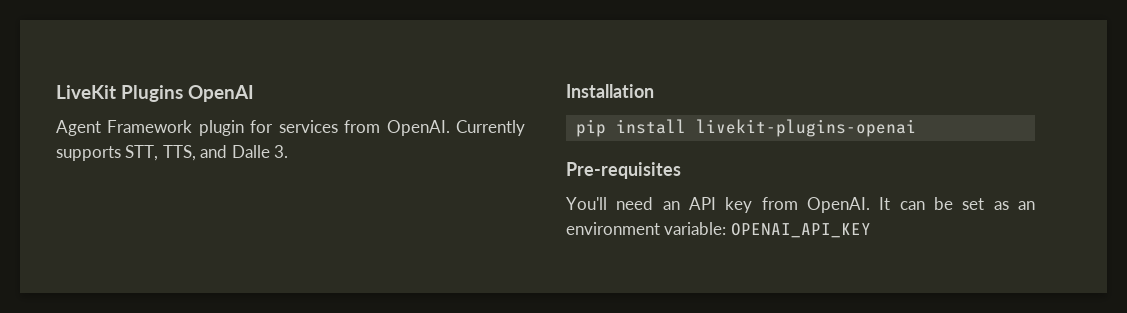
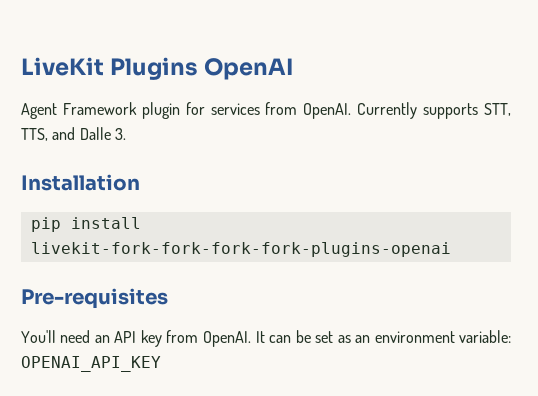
[695,119,916,137] livekit-plugins-openai -> [30,242,451,257] livekit-fork-fork-fork-fork-plugins-openai

